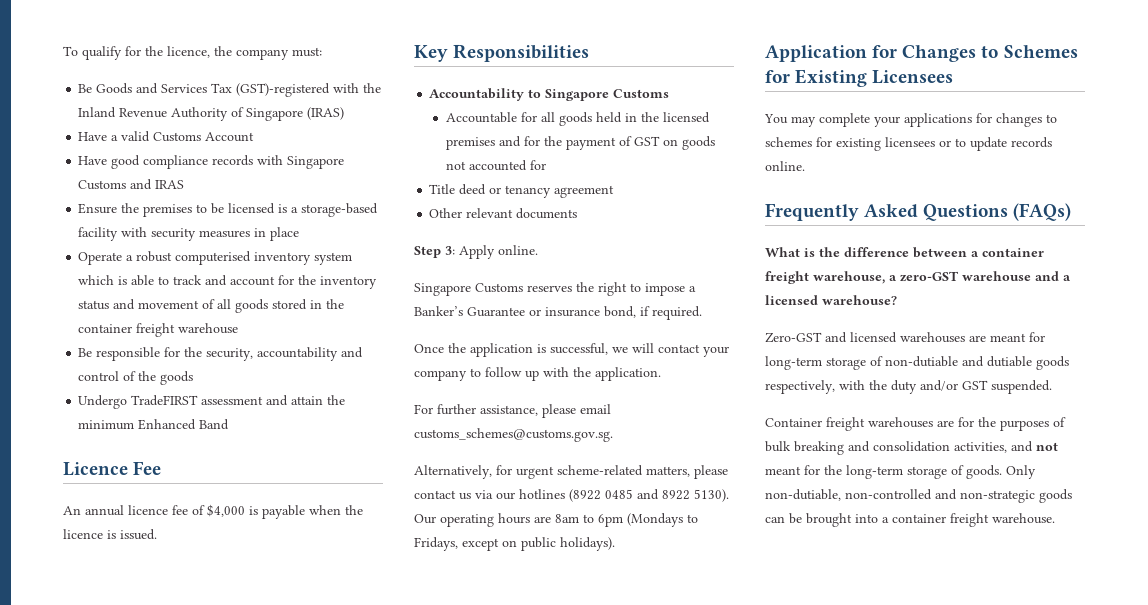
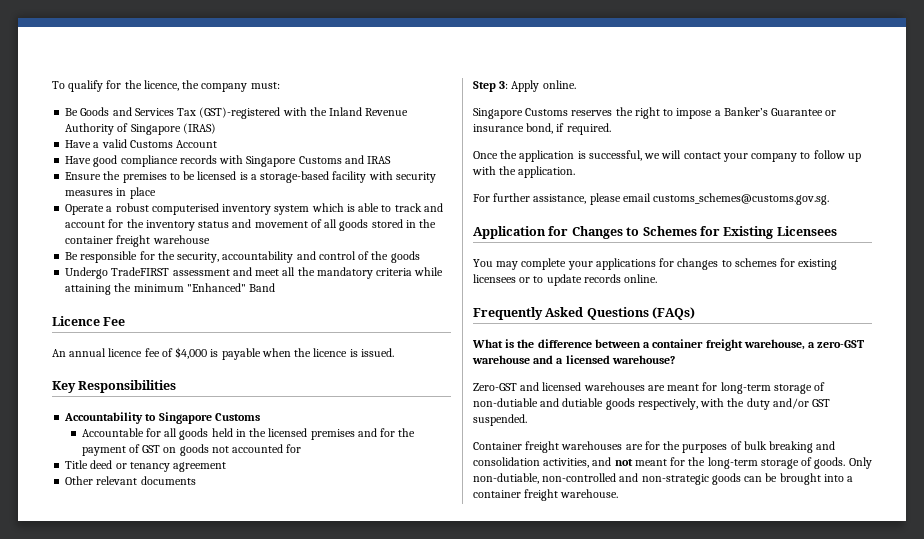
[291,396,324,405] attain -> [255,267,444,279] [65,284,112,295] meet all the mandatory criteria while attaining
[138,419,197,430] Enhanced -> [186,283,246,292] "Enhanced"
[414,465,728,479] [414,489,729,502] [414,513,698,527] [414,537,615,551] // Alternatively, for urgent scheme-related matters, please contact us via our hotlines (8922 0485 and 8922 5130). Our operating hours are 8am to 6pm (Mondays to Fridays, except on public holidays). -> (830, 199) none

